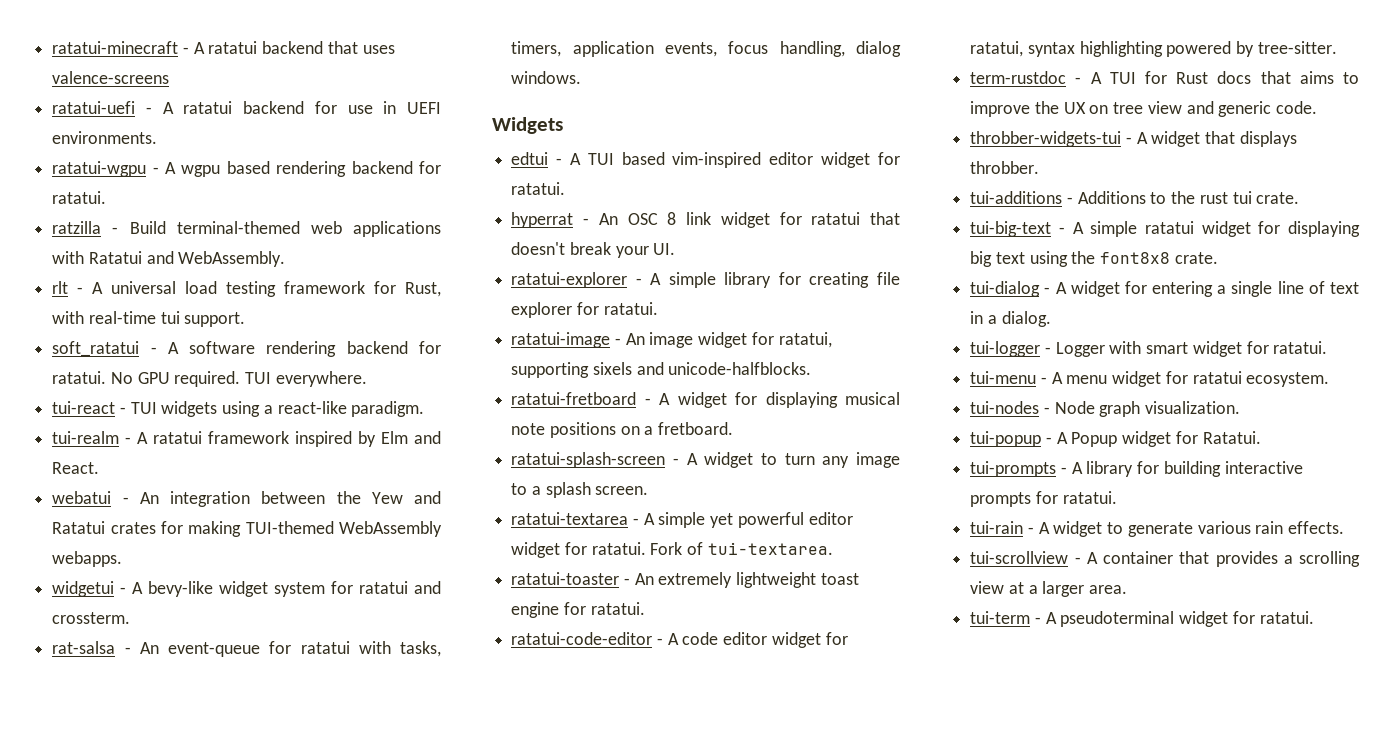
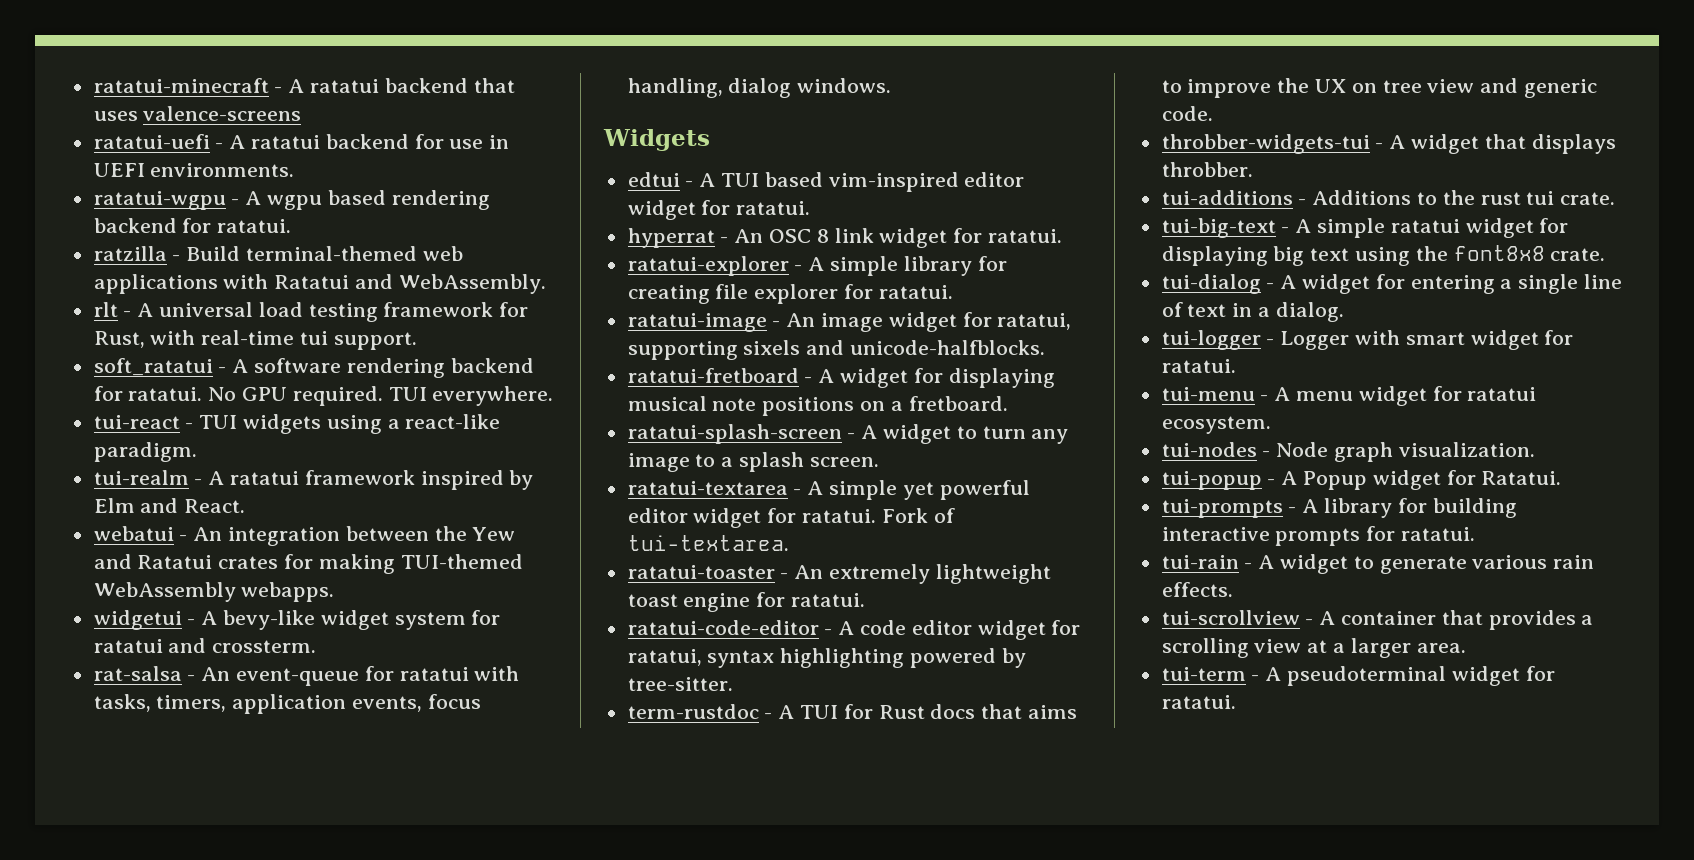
[811,212,900,225] [511,242,676,258] ratatui that doesn't break your UI. -> [988,229,1063,243] ratatui.

